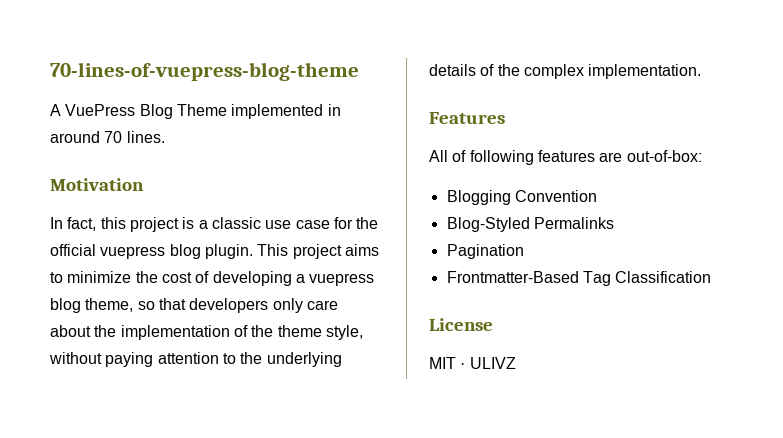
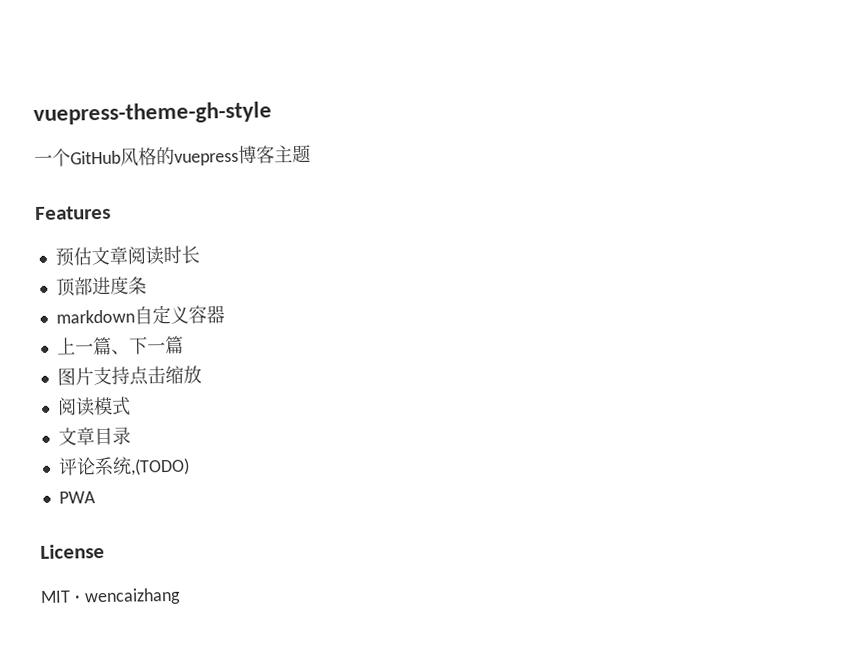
[50,62,359,81] [50,104,341,119] [50,131,165,143] [50,178,144,191] [50,217,379,232] [50,244,379,259] [50,271,375,286] [50,298,338,313] [50,325,363,340] [49,352,342,367] [429,64,702,79] [429,112,505,124] [429,150,702,165] [446,190,597,205] [446,217,614,232] [446,244,524,259] [446,271,712,286] 70-lines-of-vuepress-blog-theme // A VuePress Blog Theme implemented in around 70 lines. // Motivation // In fact, this project is a classic use case for the official vuepress blog plugin. This project aims to minimize the cost of developing a vuepress blog theme, so that developers only care about the implementation of the theme style, without paying attention to the underlying details of the complex implementation. // Features // All of following features are out-of-box: // Blogging Convention // Blog-Styled Permalinks // Pagination // Frontmatter-Based Tag Classification -> [33,101,272,126] [34,144,311,167] [35,205,111,221] [54,245,200,267] [55,276,147,297] [55,304,225,325] [56,335,184,356] [56,365,202,386] [56,396,131,417] [57,426,131,446] [57,456,190,476] [58,491,96,504] vuepress-theme-gh-style // 一个GitHub风格的vuepress博客主题 // Features // 预估文章阅读时长 // 顶部进度条 // markdown自定义容器 // 上一篇、下一篇 // 图片支持点击缩放 // 阅读模式 // 文章目录 // 评论系统,(TODO) // PWA
[469,357,516,369] ULIVZ -> [83,587,181,606] wencaizhang

